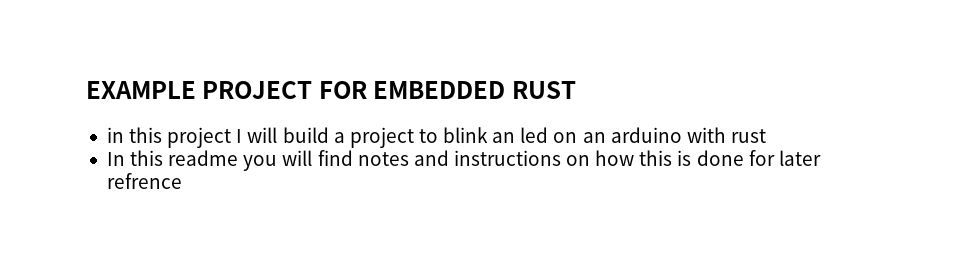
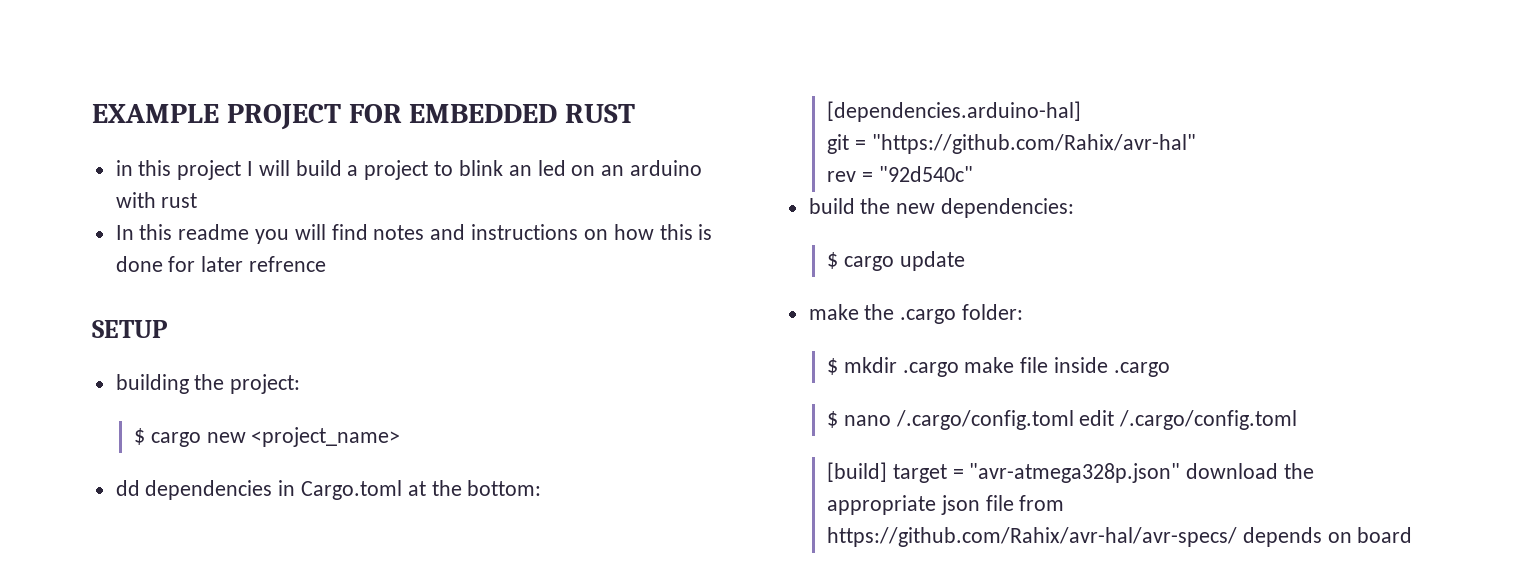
(182, 181) none -> [92,320,167,338] [115,374,301,394] [133,427,401,447] [115,480,542,500] [826,101,1081,122] [826,134,1196,154] [826,166,973,182] [808,198,1075,218] [826,251,965,271] [808,304,1024,324] [826,357,1170,377] [826,410,1298,430] [826,462,1314,483] [826,495,1065,515] [826,527,1413,547] // SETUP // building the project: // $ cargo new <project_name> // dd dependencies in Cargo.toml at the bottom: // [dependencies.arduino-hal] // git = "https://github.com/Rahix/avr-hal" // rev = "92d540c" // build the new dependencies: // $ cargo update // make the .cargo folder: // $ mkdir .cargo make file inside .cargo // $ nano /.cargo/config.toml edit /.cargo/config.toml // [build] target = "avr-atmega328p.json" download the appropriate json file from https://github.com/Rahix/avr-hal/avr-specs/ depends on board

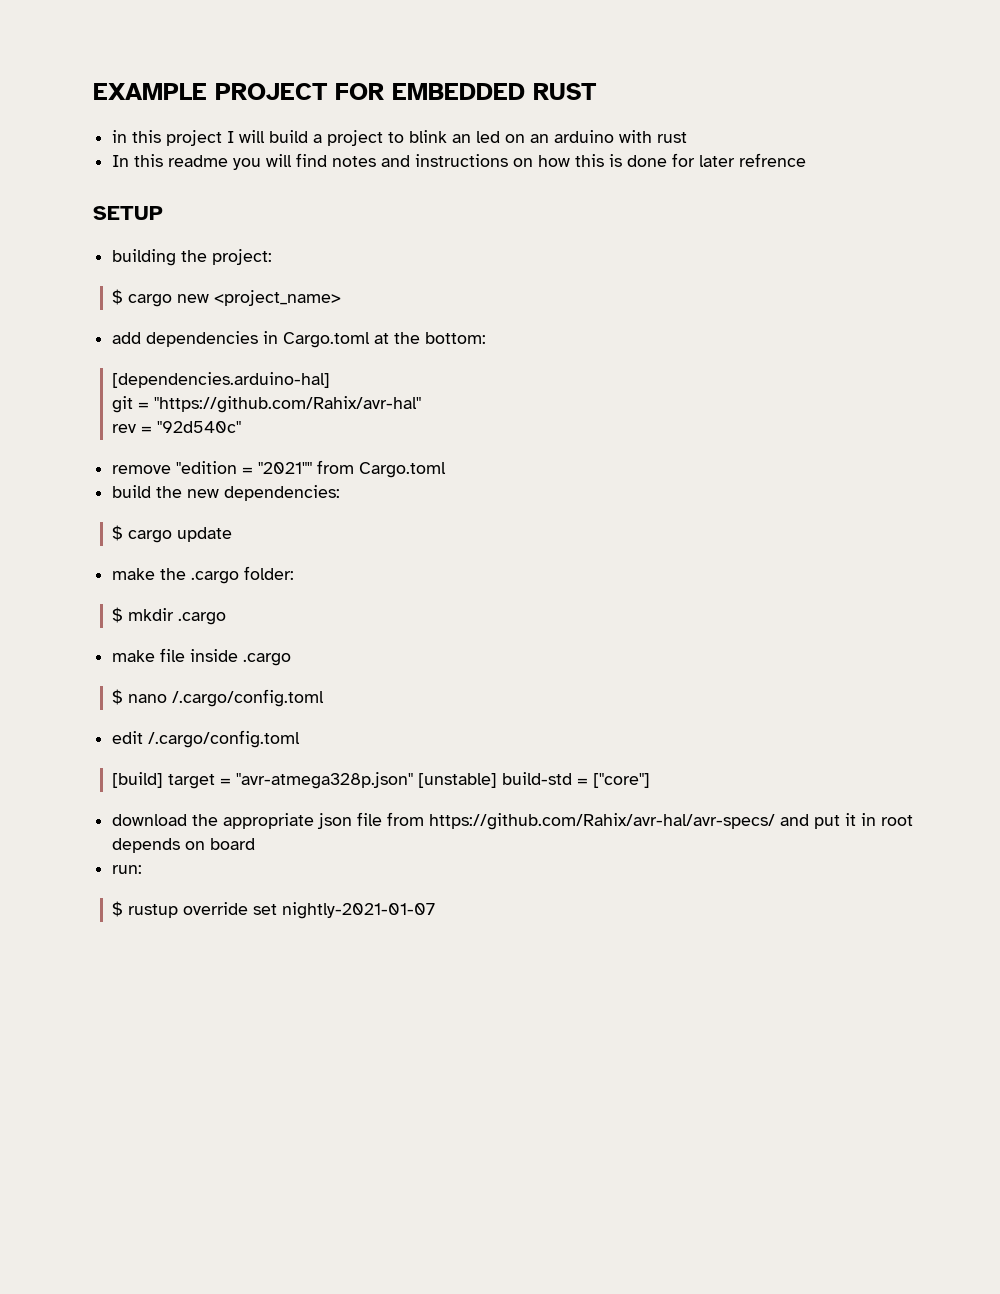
[115,480,140,496] dd -> [112,332,142,344] add
(973, 174) none -> [112,460,447,478] // remove "edition = "2021"" from Cargo.toml
(959, 369) none -> (227, 618) //
(1074, 420) none -> (325, 698) //
(1181, 473) none -> [418,772,651,788] [unstable] build-std = ["core"] //
[1242,527,1413,547] depends on board -> [780,813,914,829] [112,838,256,853] [112,865,143,874] [112,901,436,919] and put it in root depends on board // run: // $ rustup override set nightly-2021-01-07

